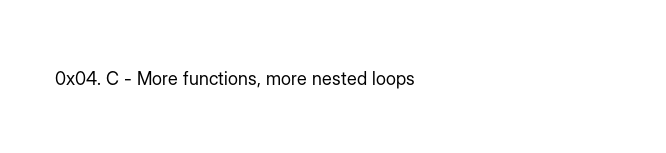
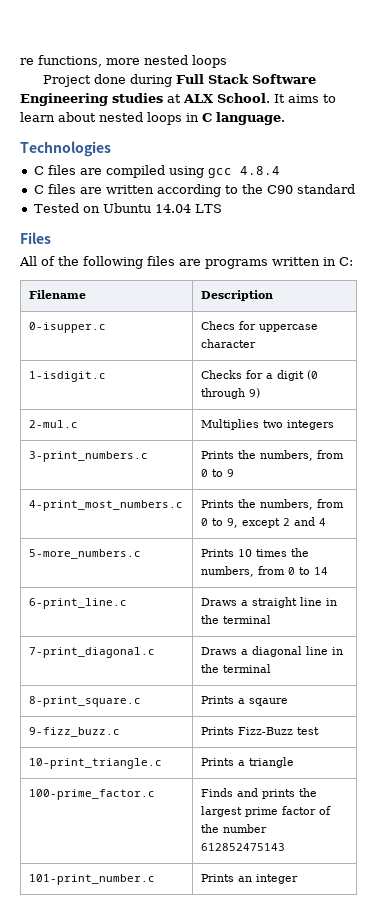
[55,71,178,85] 0x04. C - More -> [20,58,34,65] re
(415, 80) none -> [43,74,317,87] [20,93,336,106] [20,112,285,125] [20,141,111,157] [33,165,280,178] [33,184,355,197] [33,203,222,213] [20,232,51,244] [19,256,353,269] [28,290,86,299] [200,290,273,301] [28,322,106,333] [200,321,318,332] [200,339,256,348] [28,371,106,382] [200,370,318,381] [200,388,260,399] [28,420,78,428] [200,419,334,430] [28,451,148,462] [200,450,344,461] [200,469,234,477] [28,500,183,511] [200,499,344,510] [200,517,326,528] [28,549,141,559] [200,548,309,557] [200,566,328,577] [28,598,127,609] [200,597,337,608] [200,615,271,624] [28,647,155,658] [200,646,343,657] [200,664,271,673] [28,696,141,707] [200,696,288,706] [28,727,120,737] [200,727,319,735] [28,758,162,769] [200,757,294,768] [28,789,155,800] [200,788,317,799] [200,806,331,817] [200,824,267,833] [200,843,285,851] [28,874,155,885] [200,874,298,884] // Project done during Full Stack Software Engineering studies at ALX School. It aims to learn about nested loops in C language. // Technologies // C files are compiled using gcc 4.8.4 // C files are written according to the C90 standard // Tested on Ubuntu 14.04 LTS // Files // All of the following files are programs written in C: // Filename | Description // 0-isupper.c | Checs for uppercase character // 1-isdigit.c | Checks for a digit (0 through 9) // 2-mul.c | Multiplies two integers // 3-print_numbers.c | Prints the numbers, from 0 to 9 // 4-print_most_numbers.c | Prints the numbers, from 0 to 9, except 2 and 4 // 5-more_numbers.c | Prints 10 times the numbers, from 0 to 14 // 6-print_line.c | Draws a straight line in the terminal // 7-print_diagonal.c | Draws a diagonal line in the terminal // 8-print_square.c | Prints a sqaure // 9-fizz_buzz.c | Prints Fizz-Buzz test // 10-print_triangle.c | Prints a triangle // 100-prime_factor.c | Finds and prints the largest prime factor of the number 612852475143 // 101-print_number.c | Prints an integer

